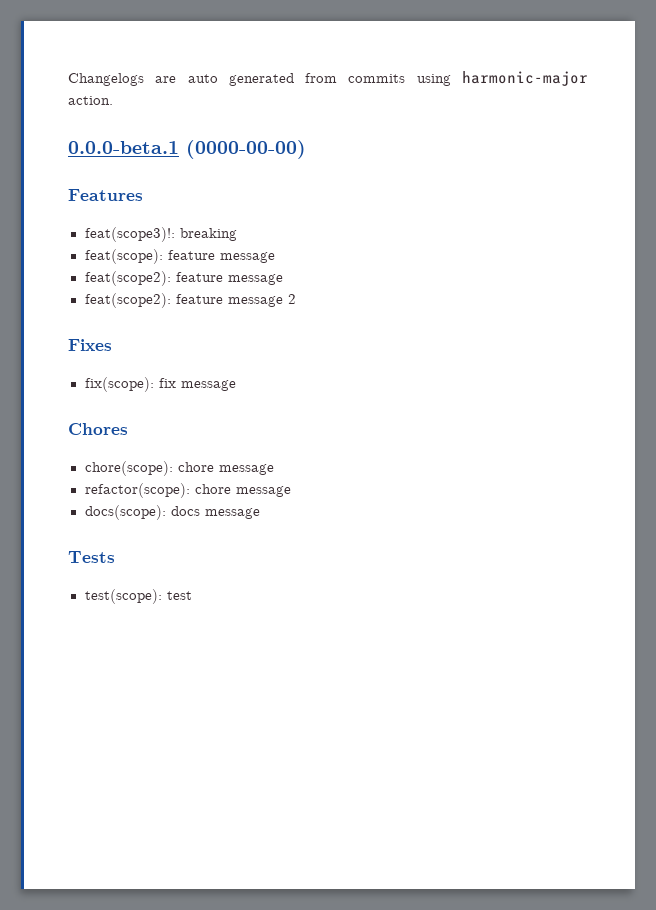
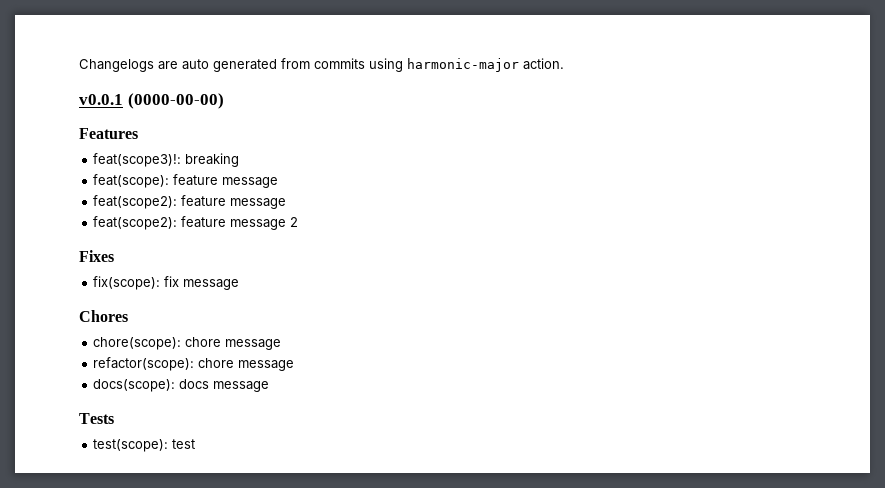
[68,141,179,154] 0.0.0-beta.1 -> [79,94,123,105] v0.0.1

